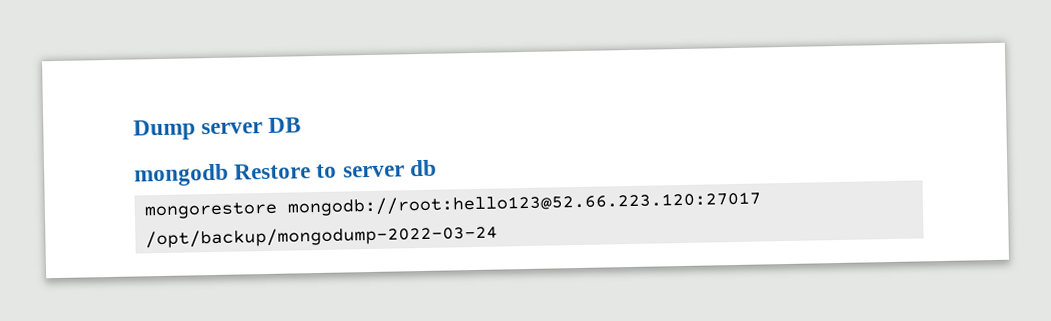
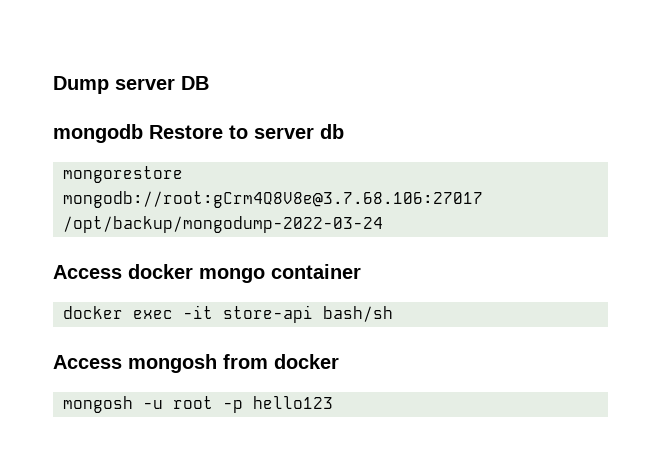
[287,190,762,217] mongodb://root:hello123@52.66.223.120:27017 -> [62,191,483,208] mongodb://root:gCrm4Q8V8e@3.7.68.106:27017
(499, 236) none -> [53,264,361,283] [62,305,393,323] [53,354,339,373] [62,396,333,413] // Access docker mongo container // docker exec -it store-api bash/sh // Access mongosh from docker // mongosh -u root -p hello123

